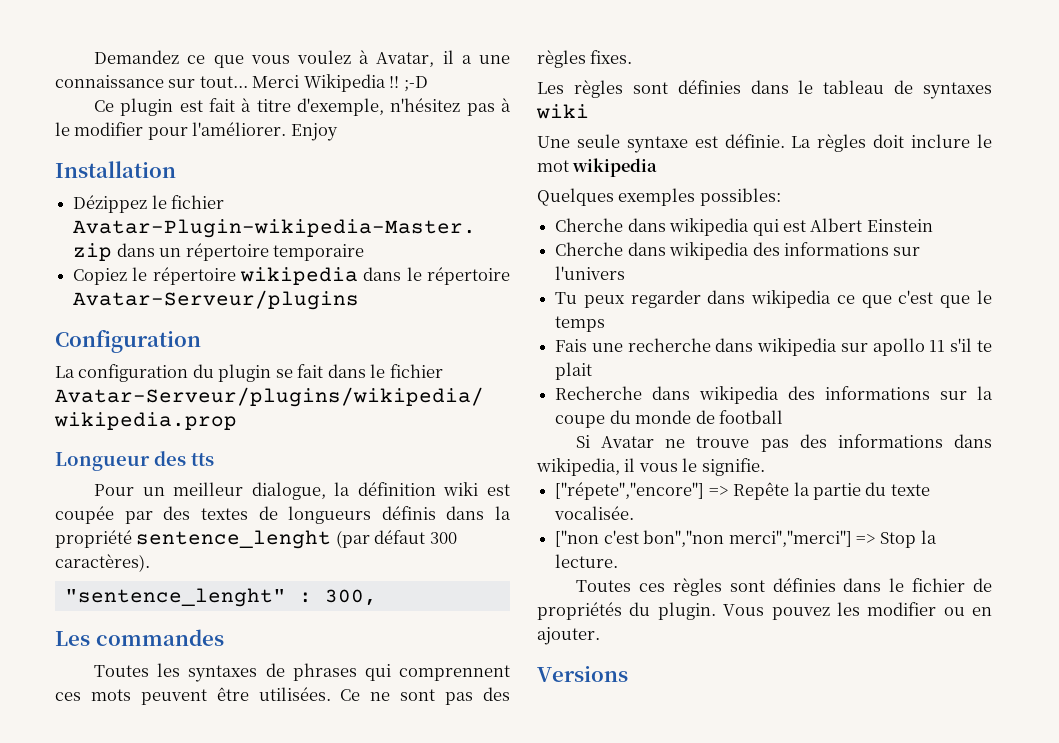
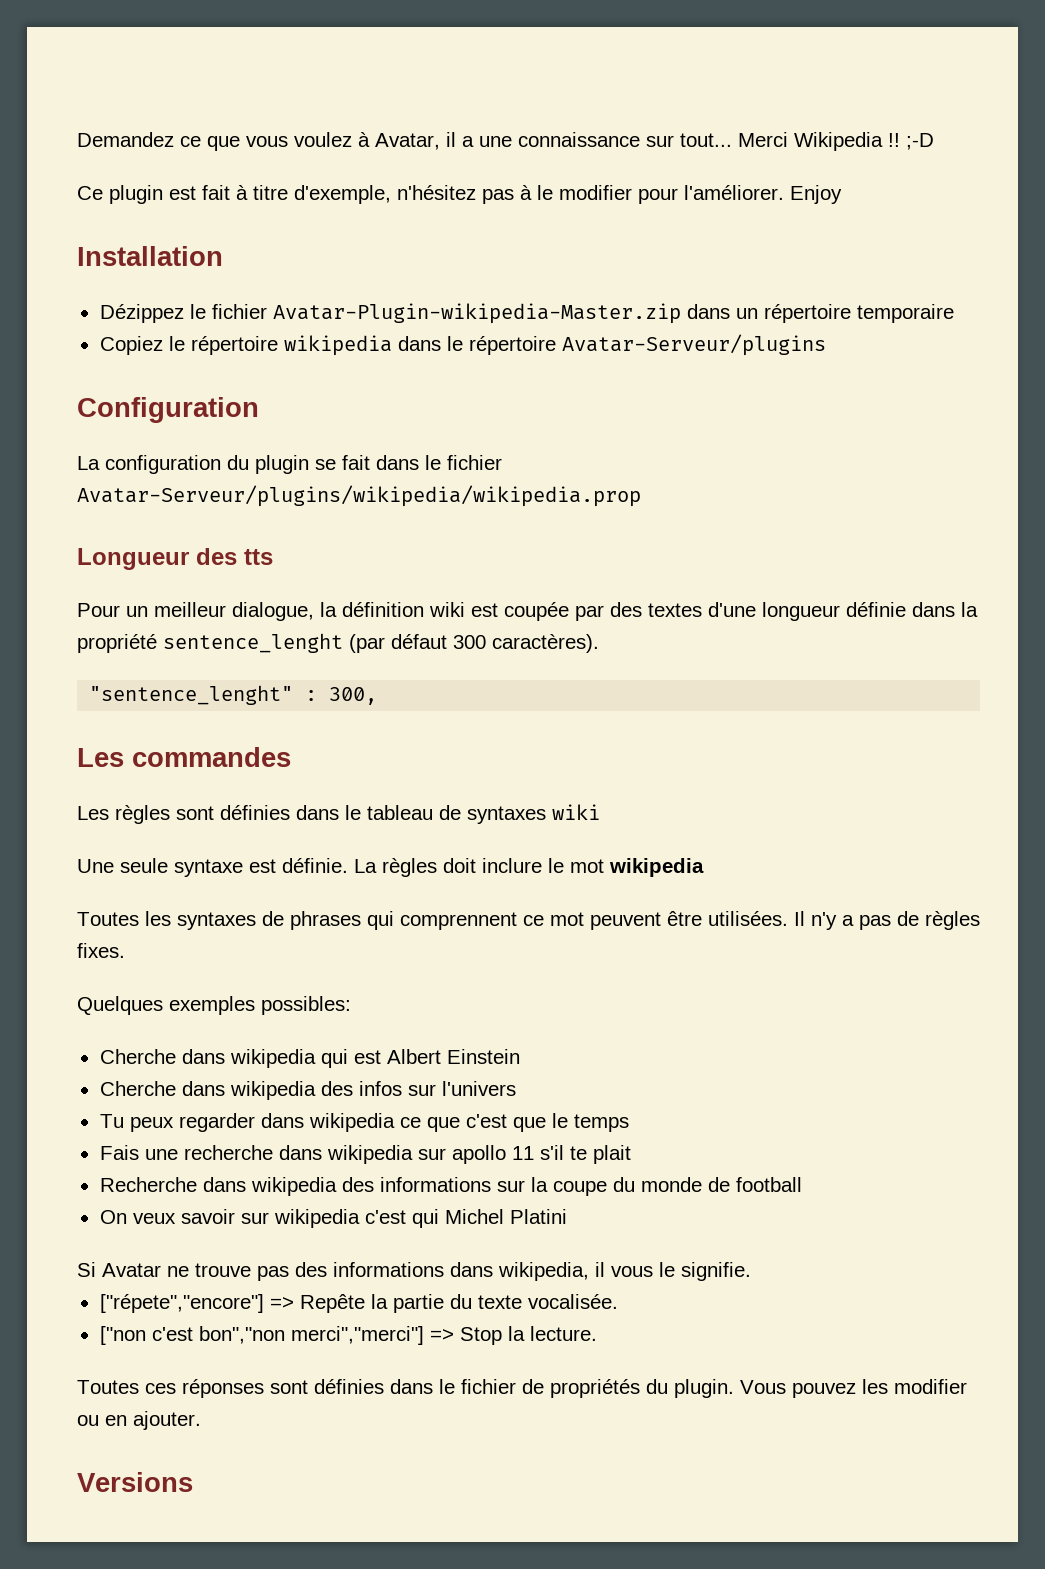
[258,506,436,524] de longueurs définis -> [708,602,906,621] d'une longueur définie
[94,663,511,682] [55,687,511,705] [537,50,633,68] // Toutes les syntaxes de phrases qui comprennent ces mots peuvent être utilisées. Ce ne sont pas des règles fixes. -> (291, 757) none
(658, 167) none -> [77,911,980,930] [77,943,125,958] // Toutes les syntaxes de phrases qui comprennent ce mot peuvent être utilisées. Il n'y a pas de règles fixes.
[783,242,889,256] informations -> [358,1081,402,1096] infos
(783, 417) none -> [99,1209,567,1228] // On veux savoir sur wikipedia c'est qui Michel Platini
[672,578,722,596] règles -> [182,1379,264,1398] réponses

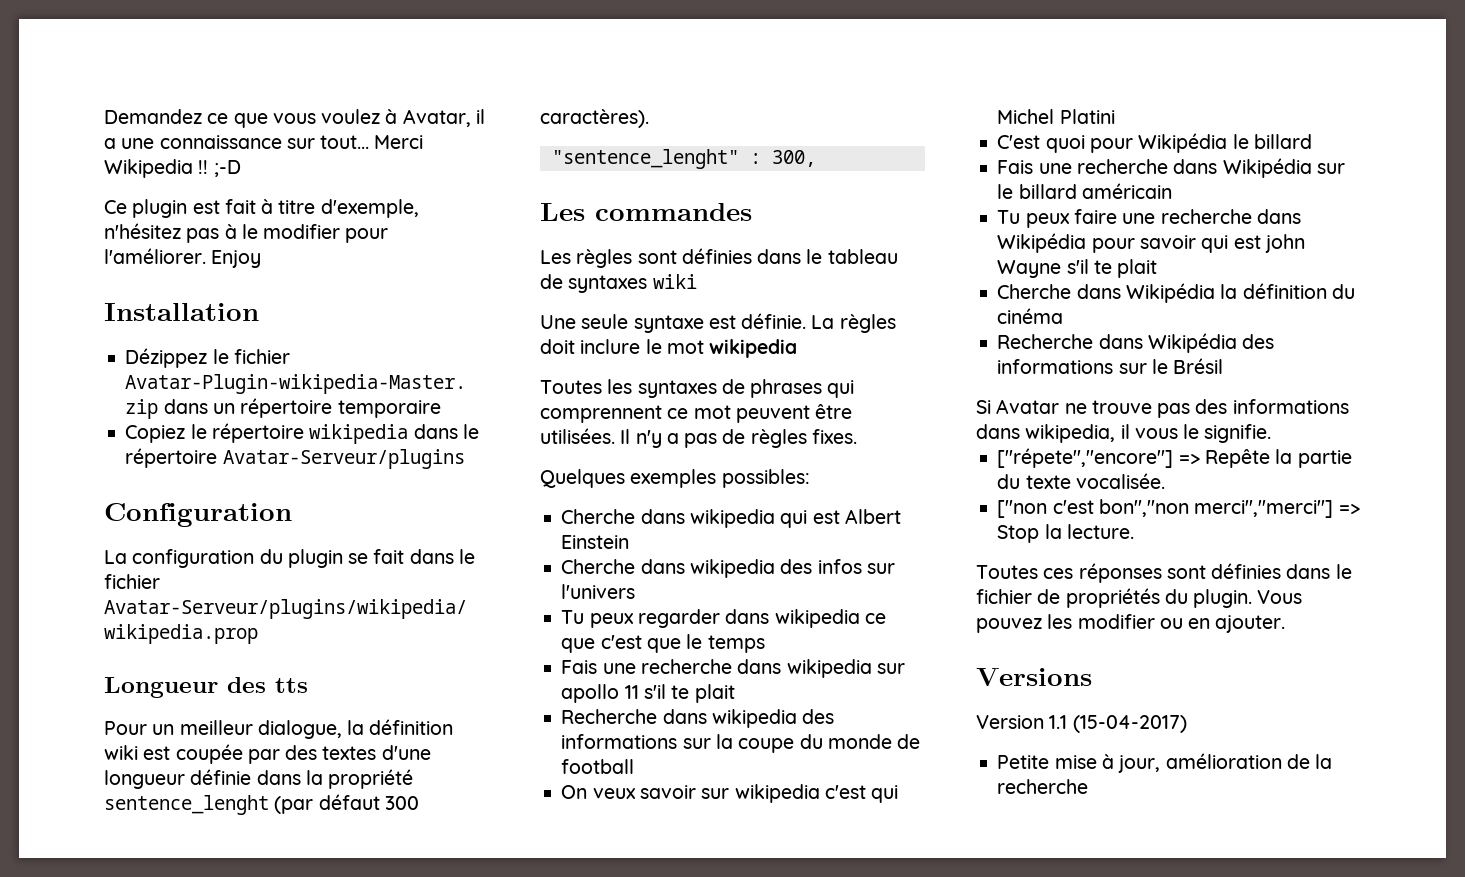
(567, 1216) none -> [997,133,1312,153] [997,158,1345,178] [997,183,1172,199] [997,209,1301,228] [997,233,1305,253] [997,259,1158,278] [997,283,1355,303] [997,308,1064,324] [997,333,1275,353] [997,358,1224,374] // C'est quoi pour Wikipédia le billard // Fais une recherche dans Wikipédia sur le billard américain // Tu peux faire une recherche dans Wikipédia pour savoir qui est john Wayne s'il te plait // Cherche dans Wikipédia la définition du cinéma // Recherche dans Wikipédia des informations sur le Brésil
(193, 1482) none -> [976,715,1187,733] [997,753,1333,773] [997,779,1089,794] // Version 1.1 (15-04-2017) // Petite mise à jour, amélioration de la recherche

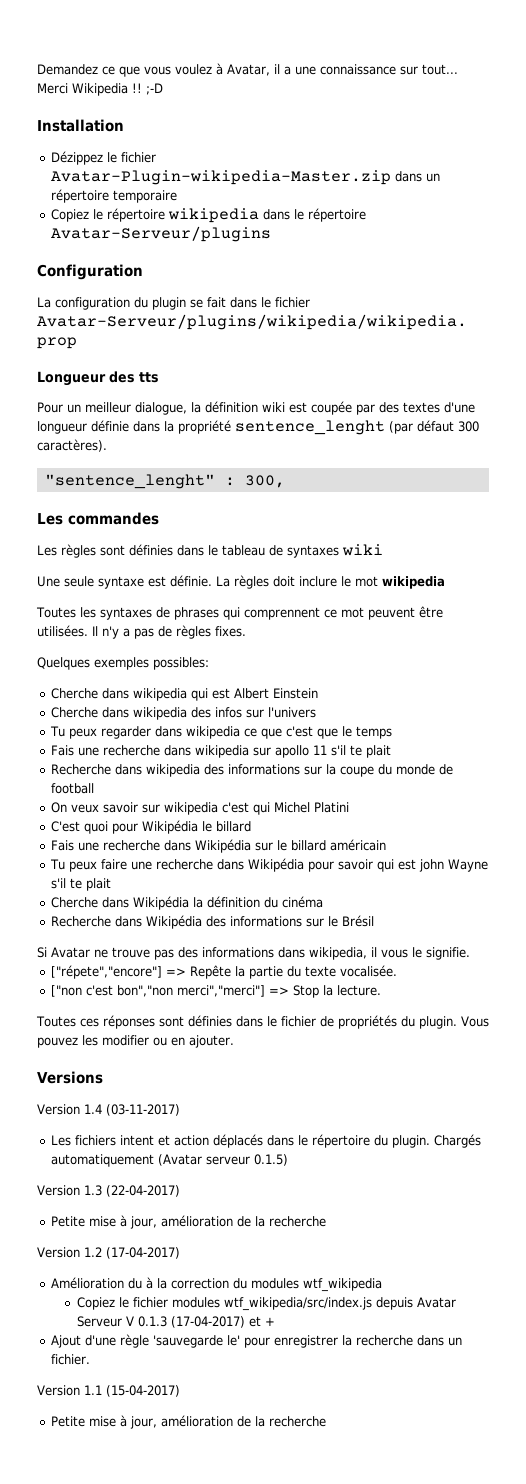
[104,199,419,218] [104,223,389,243] [104,248,262,268] // Ce plugin est fait à titre d'exemple, n'hésitez pas à le modifier pour l'améliorer. Enjoy -> (163, 89) none
(1092, 677) none -> [37,1104,180,1116] [51,1134,482,1148] [51,1154,289,1167] [37,1185,180,1197] [51,1215,327,1229] [37,1247,180,1259] [51,1277,383,1292] [76,1297,456,1311] [76,1316,275,1328] [51,1334,463,1348] [51,1354,91,1365] // Version 1.4 (03-11-2017) // Les fichiers intent et action déplacés dans le répertoire du plugin. Chargés automatiquement (Avatar serveur 0.1.5) // Version 1.3 (22-04-2017) // Petite mise à jour, amélioration de la recherche // Version 1.2 (17-04-2017) // Amélioration du à la correction du modules wtf_wikipedia // Copiez le fichier modules wtf_wikipedia/src/index.js depuis Avatar Serveur V 0.1.3 (17-04-2017) et + // Ajout d'une règle 'sauvegarde le' pour enregistrer la recherche dans un fichier.

